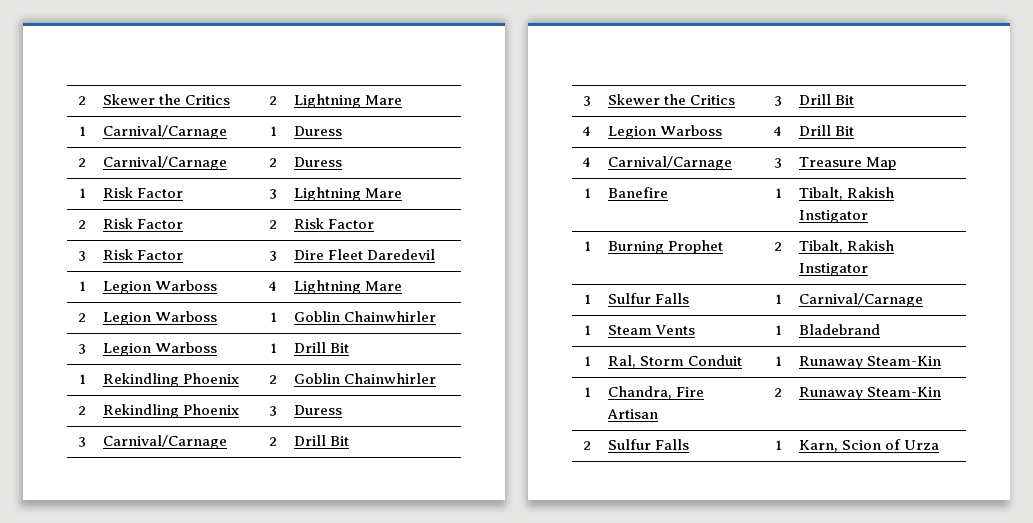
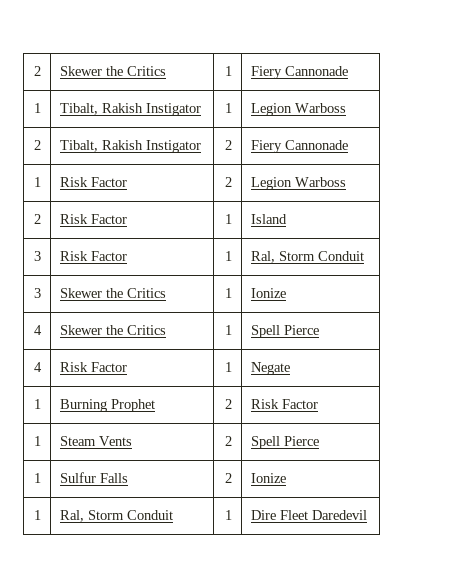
[269,96,278,105] [293,94,402,108] [79,126,87,136] [102,125,227,139] [270,126,278,136] [293,126,342,136] [78,158,87,167] [102,156,227,170] [269,158,278,167] [293,157,342,167] 2 | Lightning Mare // 1 | Carnival/Carnage | 1 | Duress // 2 | Carnival/Carnage | 2 | Duress -> [225,66,233,76] [250,66,348,79] [34,103,42,113] [59,103,201,116] [225,103,233,113] [250,103,346,116] [34,140,42,150] [59,140,201,153] [225,140,233,150] [250,140,348,153] 1 | Fiery Cannonade // 1 | Tibalt, Rakish Instigator | 1 | Legion Warboss // 2 | Tibalt, Rakish Instigator | 2 | Fiery Cannonade
[269,189,278,199] [293,187,402,201] 3 | Lightning Mare -> [225,177,233,187] [250,177,346,190] 2 | Legion Warboss
[269,220,278,229] [293,218,374,229] 2 | Risk Factor -> [225,214,233,224] [250,214,287,224] 1 | Island
[269,251,278,261] [293,249,436,260] [79,281,87,291] [102,280,217,294] [268,281,278,291] [293,280,402,294] [78,313,87,322] [102,311,217,325] [270,312,278,322] [293,311,436,322] [78,344,87,354] [102,342,217,356] [270,343,278,353] [293,342,349,353] [79,374,87,384] [102,373,239,387] [269,375,278,384] [293,373,436,384] [78,406,87,415] [102,404,239,418] [269,406,278,416] [293,405,342,415] [78,437,87,447] [102,435,227,449] [269,437,278,446] [293,435,349,446] [583,96,592,106] [607,94,736,105] [774,96,783,106] [798,94,854,105] [582,126,592,136] [607,125,722,139] [773,126,783,136] [798,125,854,136] [582,157,592,167] [607,156,732,170] [774,158,783,168] [798,157,896,170] [584,188,592,198] [607,187,668,198] [775,188,783,198] [798,187,894,200] [798,210,868,223] [584,241,592,251] [607,240,723,254] [774,242,783,251] [798,240,894,253] [798,263,868,276] [584,294,592,304] [607,293,689,304] [775,294,783,304] [798,293,923,307] [584,325,592,335] [607,325,695,335] [775,325,783,335] [798,324,880,335] 3 | Dire Fleet Daredevil // 1 | Legion Warboss | 4 | Lightning Mare // 2 | Legion Warboss | 1 | Goblin Chainwhirler // 3 | Legion Warboss | 1 | Drill Bit // 1 | Rekindling Phoenix | 2 | Goblin Chainwhirler // 2 | Rekindling Phoenix | 3 | Duress // 3 | Carnival/Carnage | 2 | Drill Bit // 3 | Skewer the Critics | 3 | Drill Bit // 4 | Legion Warboss | 4 | Drill Bit // 4 | Carnival/Carnage | 3 | Treasure Map // 1 | Banefire | 1 | Tibalt, Rakish Instigator // 1 | Burning Prophet | 2 | Tibalt, Rakish Instigator // 1 | Sulfur Falls | 1 | Carnival/Carnage // 1 | Steam Vents | 1 | Bladebrand -> [225,251,233,261] [250,251,364,263] [34,288,42,298] [59,288,166,298] [225,288,233,298] [250,288,286,298] [34,325,43,335] [59,325,166,335] [225,325,233,335] [250,325,319,338] [34,362,43,372] [59,362,127,372] [225,362,233,372] [250,362,290,375] [34,399,42,409] [59,399,155,412] [225,399,233,409] [250,399,318,409] [34,436,42,446] [59,436,132,446] [225,436,233,446] [250,436,319,449] [34,473,42,483] [59,472,128,483] [225,473,233,483] [250,473,286,483] 1 | Ral, Storm Conduit // 3 | Skewer the Critics | 1 | Ionize // 4 | Skewer the Critics | 1 | Spell Pierce // 4 | Risk Factor | 1 | Negate // 1 | Burning Prophet | 2 | Risk Factor // 1 | Steam Vents | 2 | Spell Pierce // 1 | Sulfur Falls | 2 | Ionize
[798,356,941,369] [584,387,592,397] [607,386,704,399] [606,409,658,419] [774,388,783,397] [798,387,941,400] [583,441,592,450] [607,439,689,450] [775,440,783,450] [798,439,940,452] Runaway Steam-Kin // 1 | Chandra, Fire Artisan | 2 | Runaway Steam-Kin // 2 | Sulfur Falls | 1 | Karn, Scion of Urza -> [250,510,367,520] Dire Fleet Daredevil

